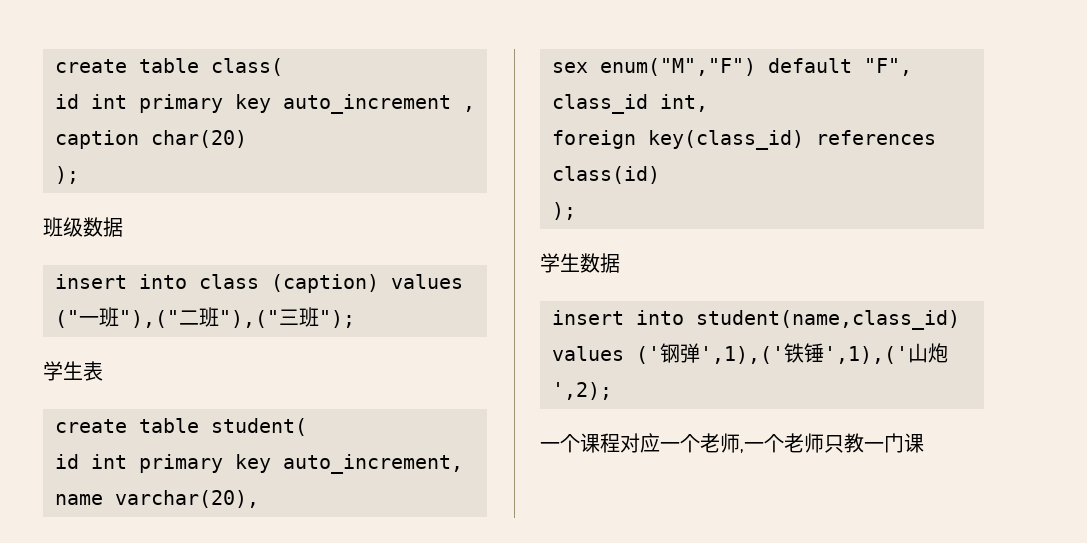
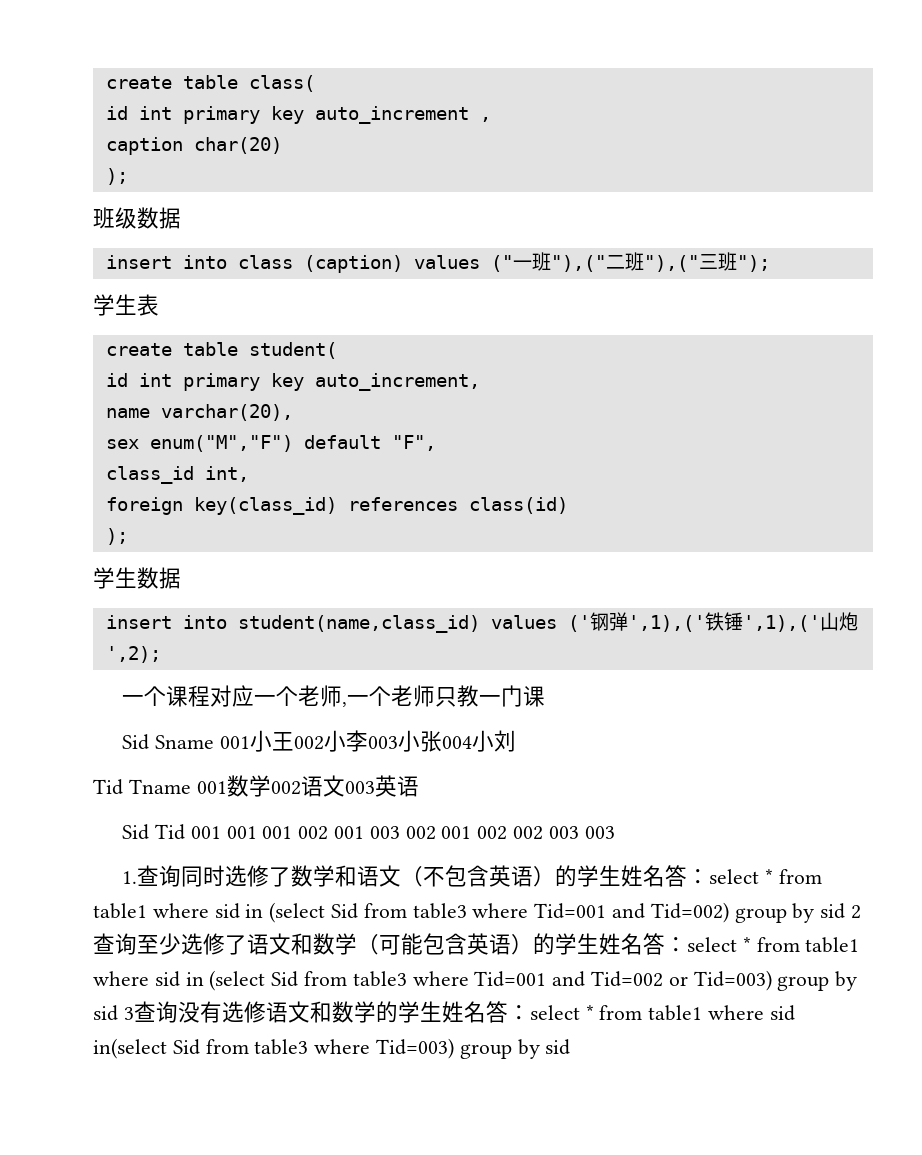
(924, 443) none -> [122,730,516,752] [93,775,419,797] [122,824,615,840] [122,865,822,887] [93,902,862,923] [93,933,860,955] [93,970,858,991] [93,1001,795,1023] [93,1038,571,1059] // Sid Sname 001小王002小李003小张004小刘 // Tid Tname 001数学002语文003英语 // Sid Tid 001 001 001 002 001 003 002 001 002 002 003 003 // 1.查询同时选修了数学和语文（不包含英语）的学生姓名答：select * from table1 where sid in (select Sid from table3 where Tid=001 and Tid=002) group by sid 2查询至少选修了语文和数学（可能包含英语）的学生姓名答：select * from table1 where sid in (select Sid from table3 where Tid=001 and Tid=002 or Tid=003) group by sid 3查询没有选修语文和数学的学生姓名答：select * from table1 where sid in(select Sid from table3 where Tid=003) group by sid

